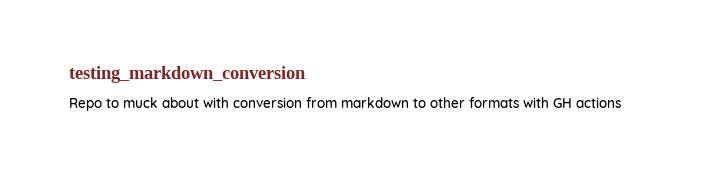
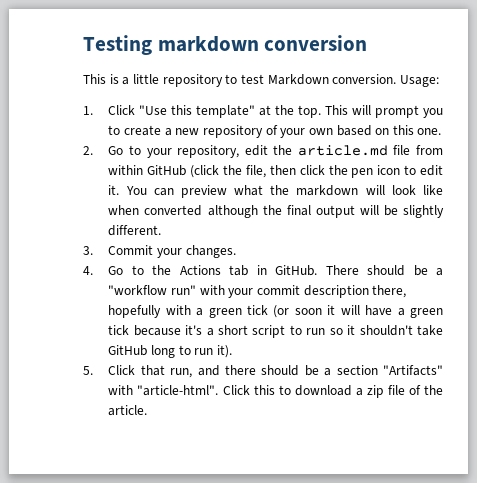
[69,66,306,83] [69,97,621,111] testing_markdown_conversion // Repo to muck about with conversion from markdown to other formats with GH actions -> [83,35,368,55] [83,74,439,87] [83,105,444,118] [108,125,442,138] [83,145,443,158] [108,165,443,178] [108,185,443,198] [108,205,444,218] [108,225,162,236] [83,245,236,258] [83,265,444,276] [108,285,407,298] [108,305,443,318] [108,325,443,338] [108,345,232,358] [83,365,443,378] [108,385,443,398] [108,405,148,416] Testing markdown conversion // This is a little repository to test Markdown conversion. Usage: // 1. Click "Use this template" at the top. This will prompt you to create a new repository of your own based on this one. // 2. Go to your repository, edit the article.md file from within GitHub (click the file, then click the pen icon to edit it. You can preview what the markdown will look like when converted although the final output will be slightly different. // 3. Commit your changes. // 4. Go to the Actions tab in GitHub. There should be a "workflow run" with your commit description there, hopefully with a green tick (or soon it will have a green tick because it's a short script to run so it shouldn't take GitHub long to run it). // 5. Click that run, and there should be a section "Artifacts" with "article-html". Click this to download a zip file of the article.

